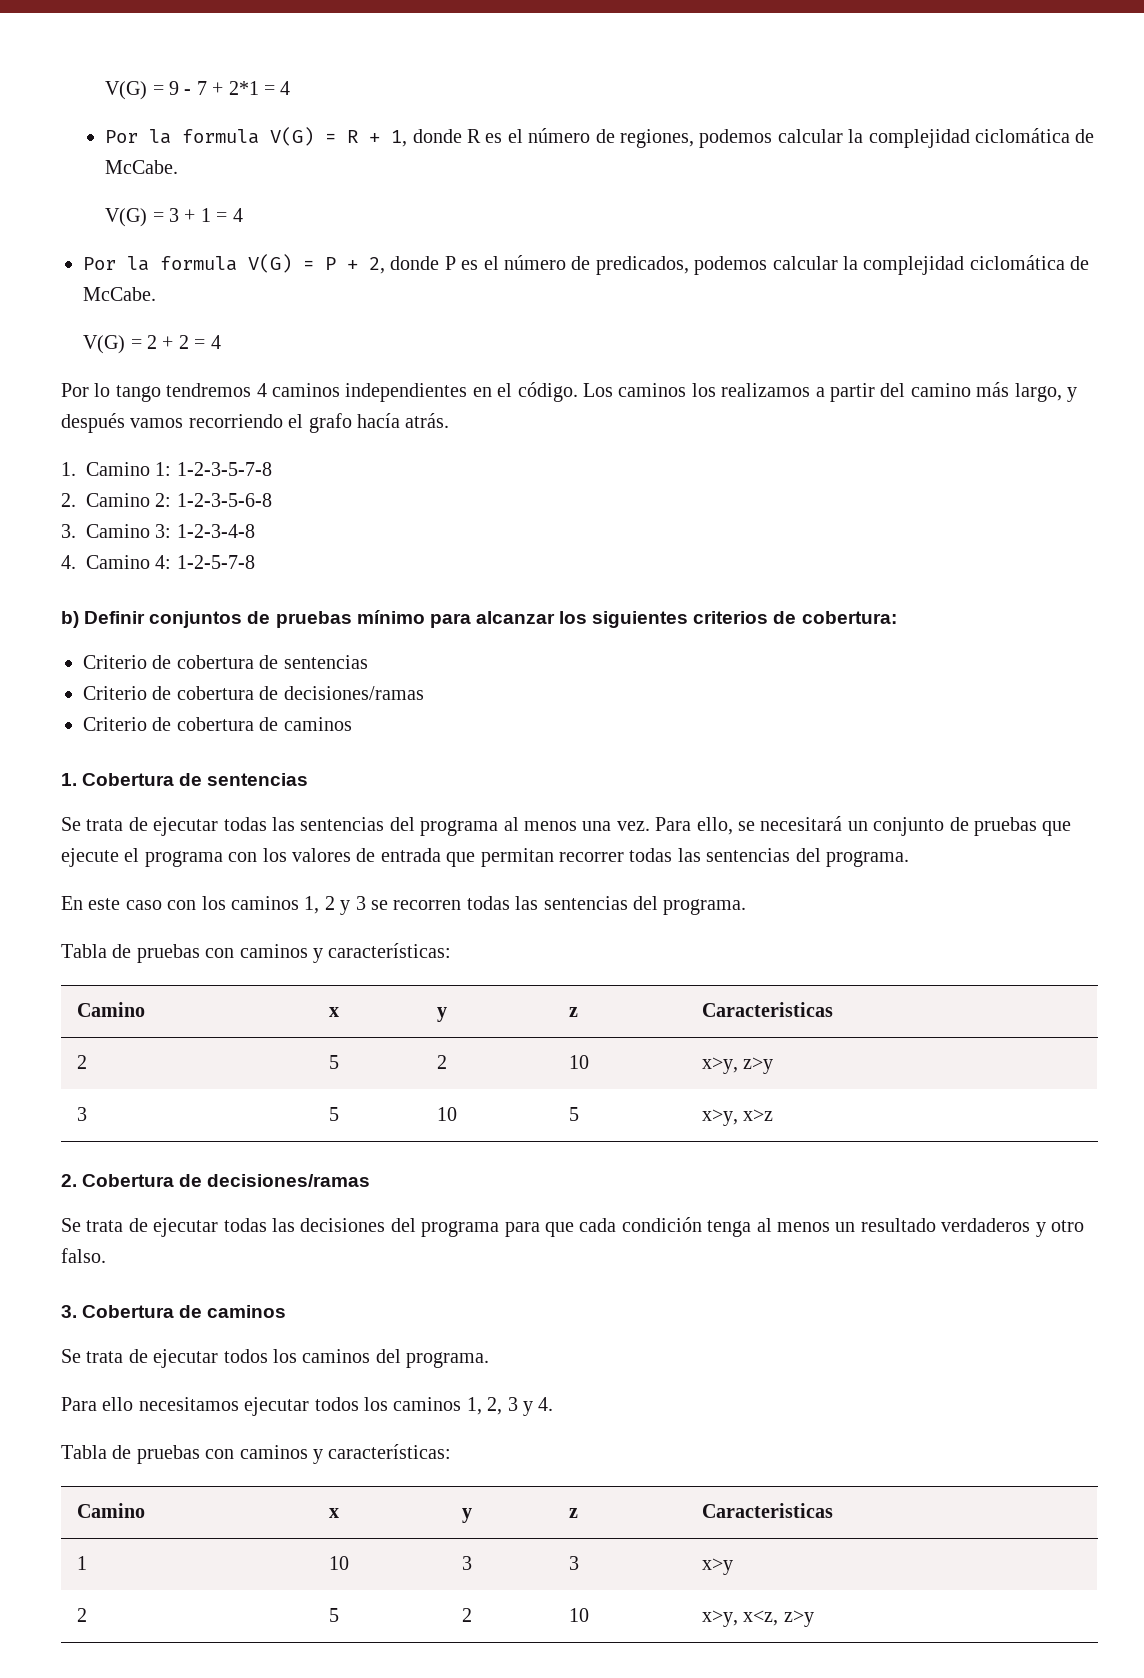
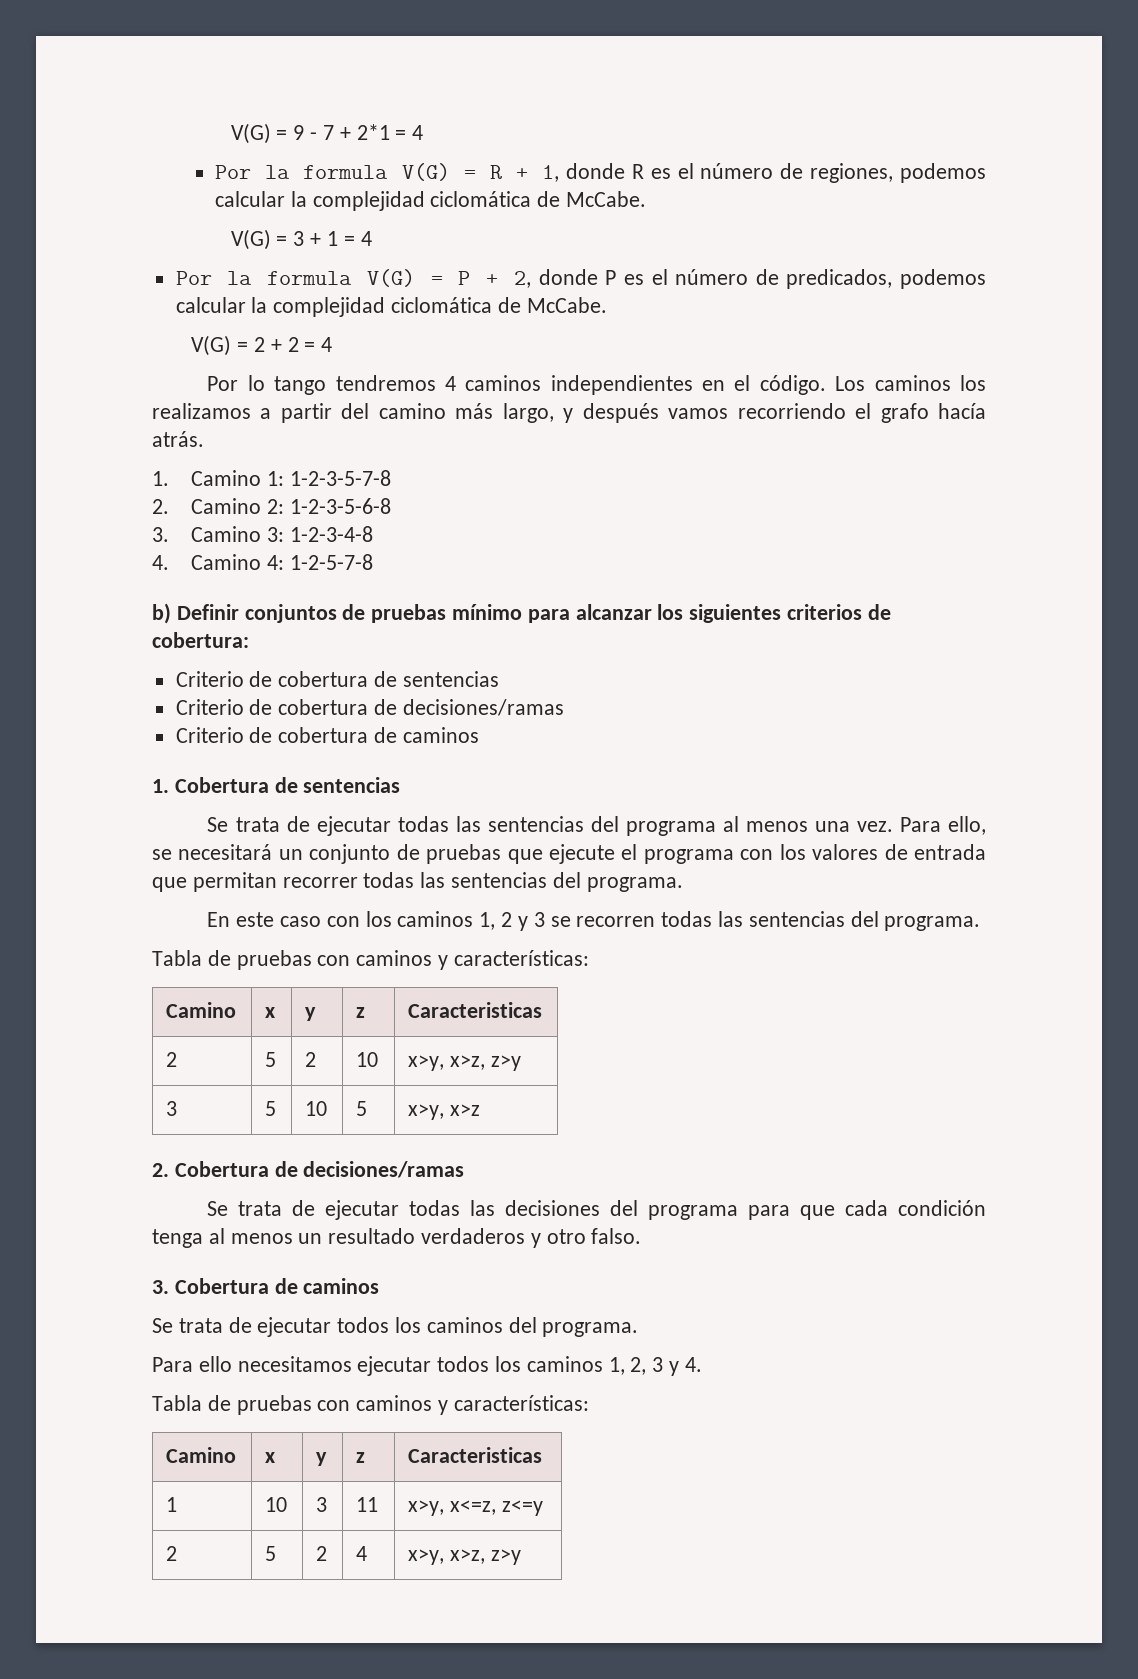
(738, 1065) none -> [449,1055,485,1070] x>z,
[568,1556,579,1570] [701,1558,733,1575] [76,1608,87,1622] [328,1608,339,1622] [461,1608,472,1622] [568,1608,589,1622] [701,1610,779,1627] 3 | x>y // 2 | 5 | 2 | 10 | x>y, x<z, -> [356,1497,379,1512] [408,1500,543,1516] [166,1546,178,1561] [265,1546,277,1561] [316,1546,328,1561] [356,1546,368,1561] [408,1549,485,1565] 11 | x>y, x<=z, z<=y // 2 | 5 | 2 | 4 | x>y, x>z,

